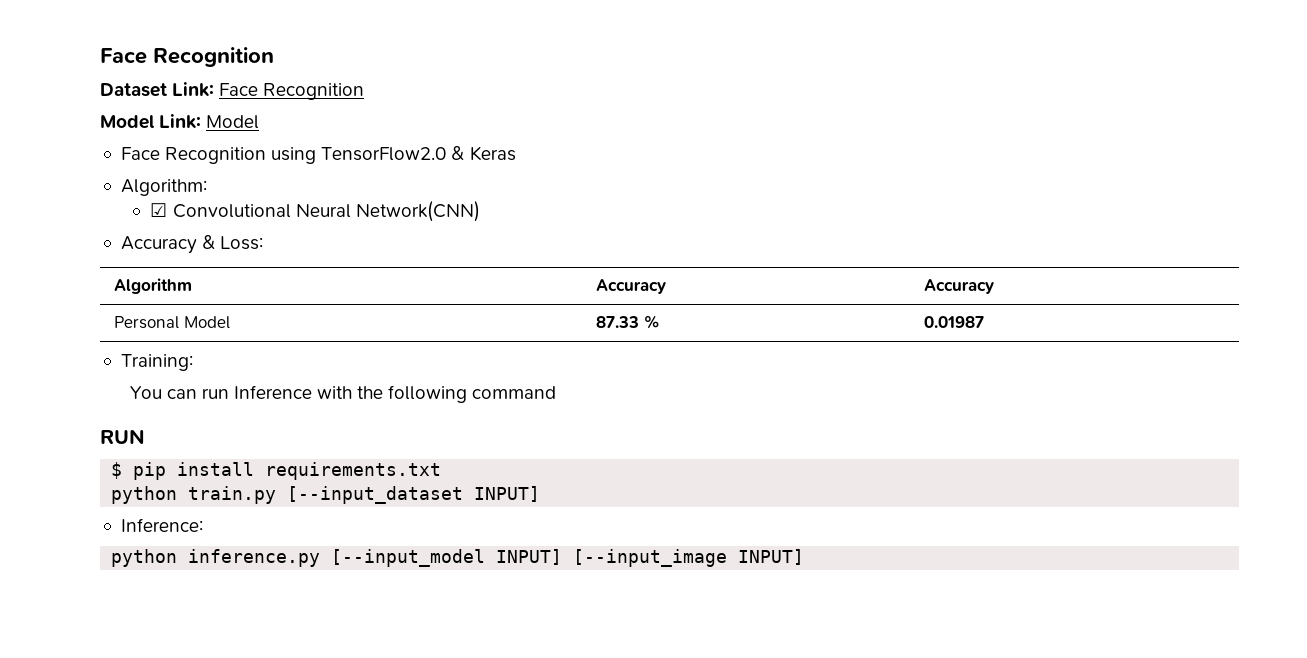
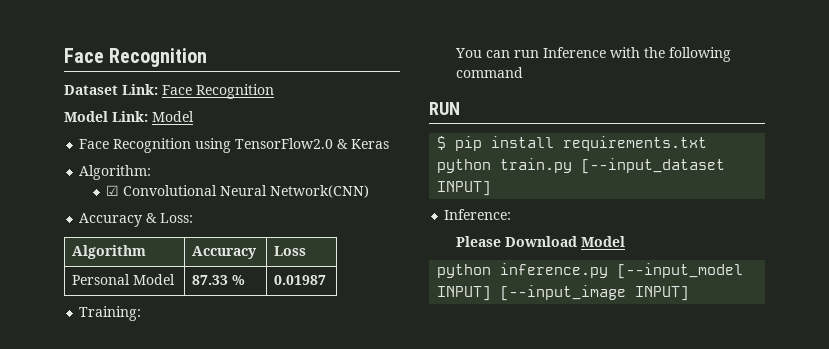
[924,279,995,294] Accuracy -> [274,246,307,256] Loss
(203, 525) none -> [455,236,625,247] // Please Download Model

